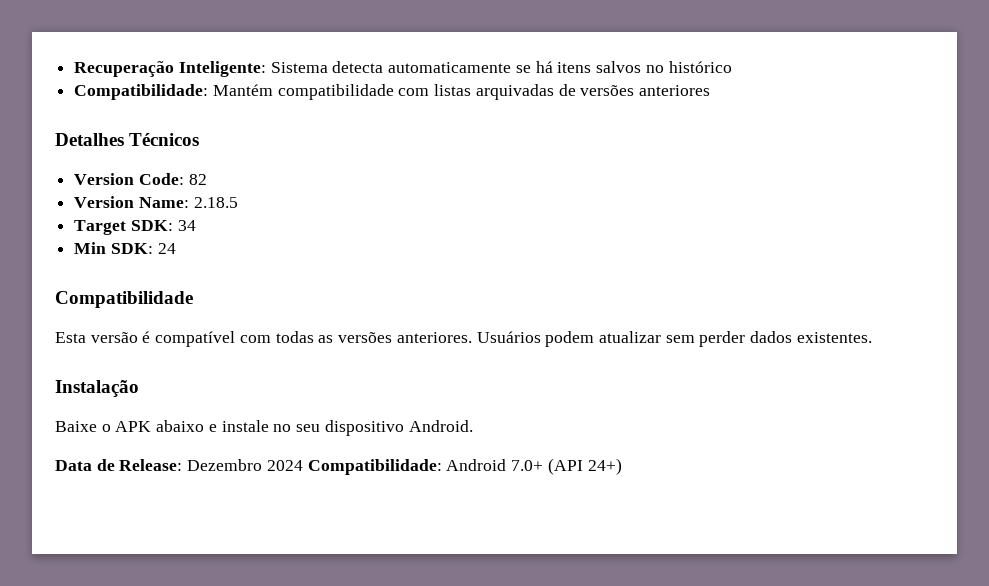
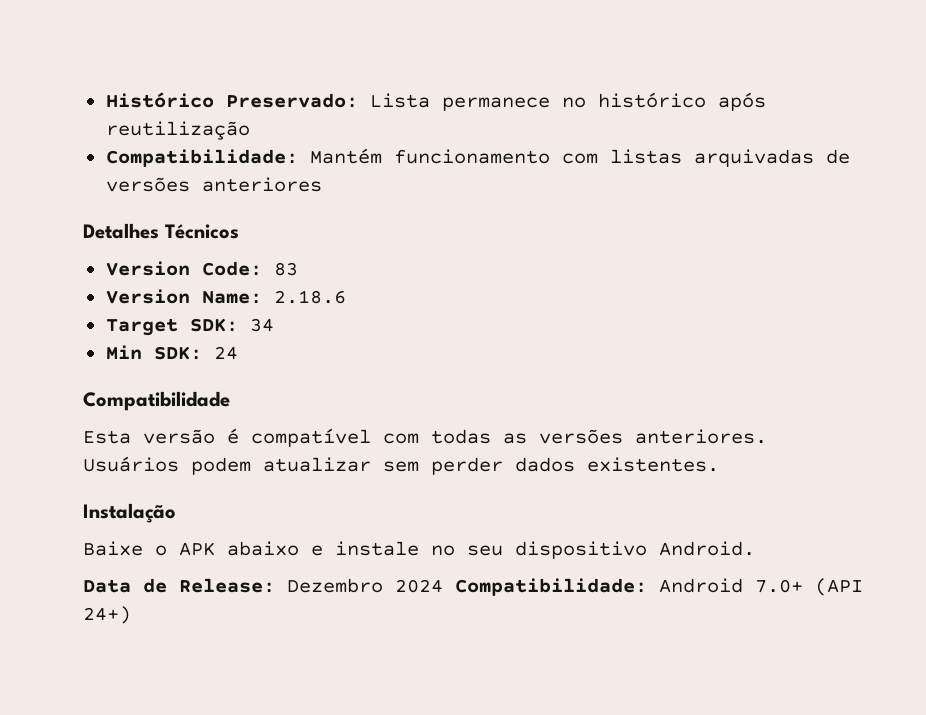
[74,61,642,77] Recuperação Inteligente: Sistema detecta automaticamente se há itens salvos -> [105,92,550,111] Histórico Preservado: Lista permanece
(732, 67) none -> [717,92,766,111] [105,121,250,140] após reutilização
[277,84,394,100] compatibilidade -> [393,149,550,164] funcionamento
[188,174,207,185] 82 -> [273,262,298,276] 83
[193,197,238,208] 2.18.5 -> [273,290,346,304] 2.18.6

